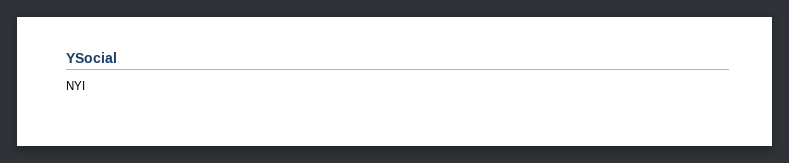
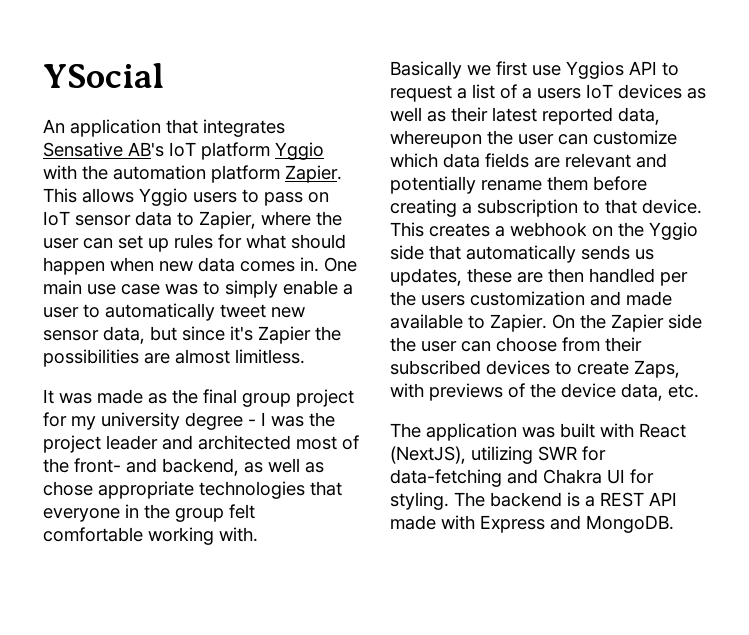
[66,81,85,90] NYI -> [43,119,285,137] [43,142,324,160] [43,165,342,183] [43,188,329,206] [43,211,342,229] [43,234,346,252] [43,257,357,275] [43,280,353,298] [43,303,305,321] [43,326,341,344] [43,349,305,367] [43,389,354,407] [43,412,335,430] [43,435,359,453] [43,458,324,476] [43,481,342,499] [43,504,255,522] [43,527,258,545] [390,61,679,79] [390,84,706,102] [390,107,660,125] [390,130,677,148] [390,153,667,168] [390,176,647,194] [390,199,702,217] [390,222,698,240] [390,245,654,263] [390,268,688,286] [390,291,672,306] [390,314,702,332] [390,337,642,352] [390,360,680,378] [390,383,699,401] [390,423,686,441] [390,446,606,464] [390,469,654,487] [390,492,677,510] [390,515,674,533] An application that integrates Sensative AB's IoT platform Yggio with the automation platform Zapier. This allows Yggio users to pass on IoT sensor data to Zapier, where the user can set up rules for what should happen when new data comes in. One main use case was to simply enable a user to automatically tweet new sensor data, but since it's Zapier the possibilities are almost limitless. // It was made as the final group project for my university degree - I was the project leader and architected most of the front- and backend, as well as chose appropriate technologies that everyone in the group felt comfortable working with. // Basically we first use Yggios API to request a list of a users IoT devices as well as their latest reported data, whereupon the user can customize which data fields are relevant and potentially rename them before creating a subscription to that device. This creates a webhook on the Yggio side that automatically sends us updates, these are then handled per the users customization and made available to Zapier. On the Zapier side the user can choose from their subscribed devices to create Zaps, with previews of the device data, etc. // The application was built with React (NextJS), utilizing SWR for data-fetching and Chakra UI for styling. The backend is a REST API made with Express and MongoDB.

